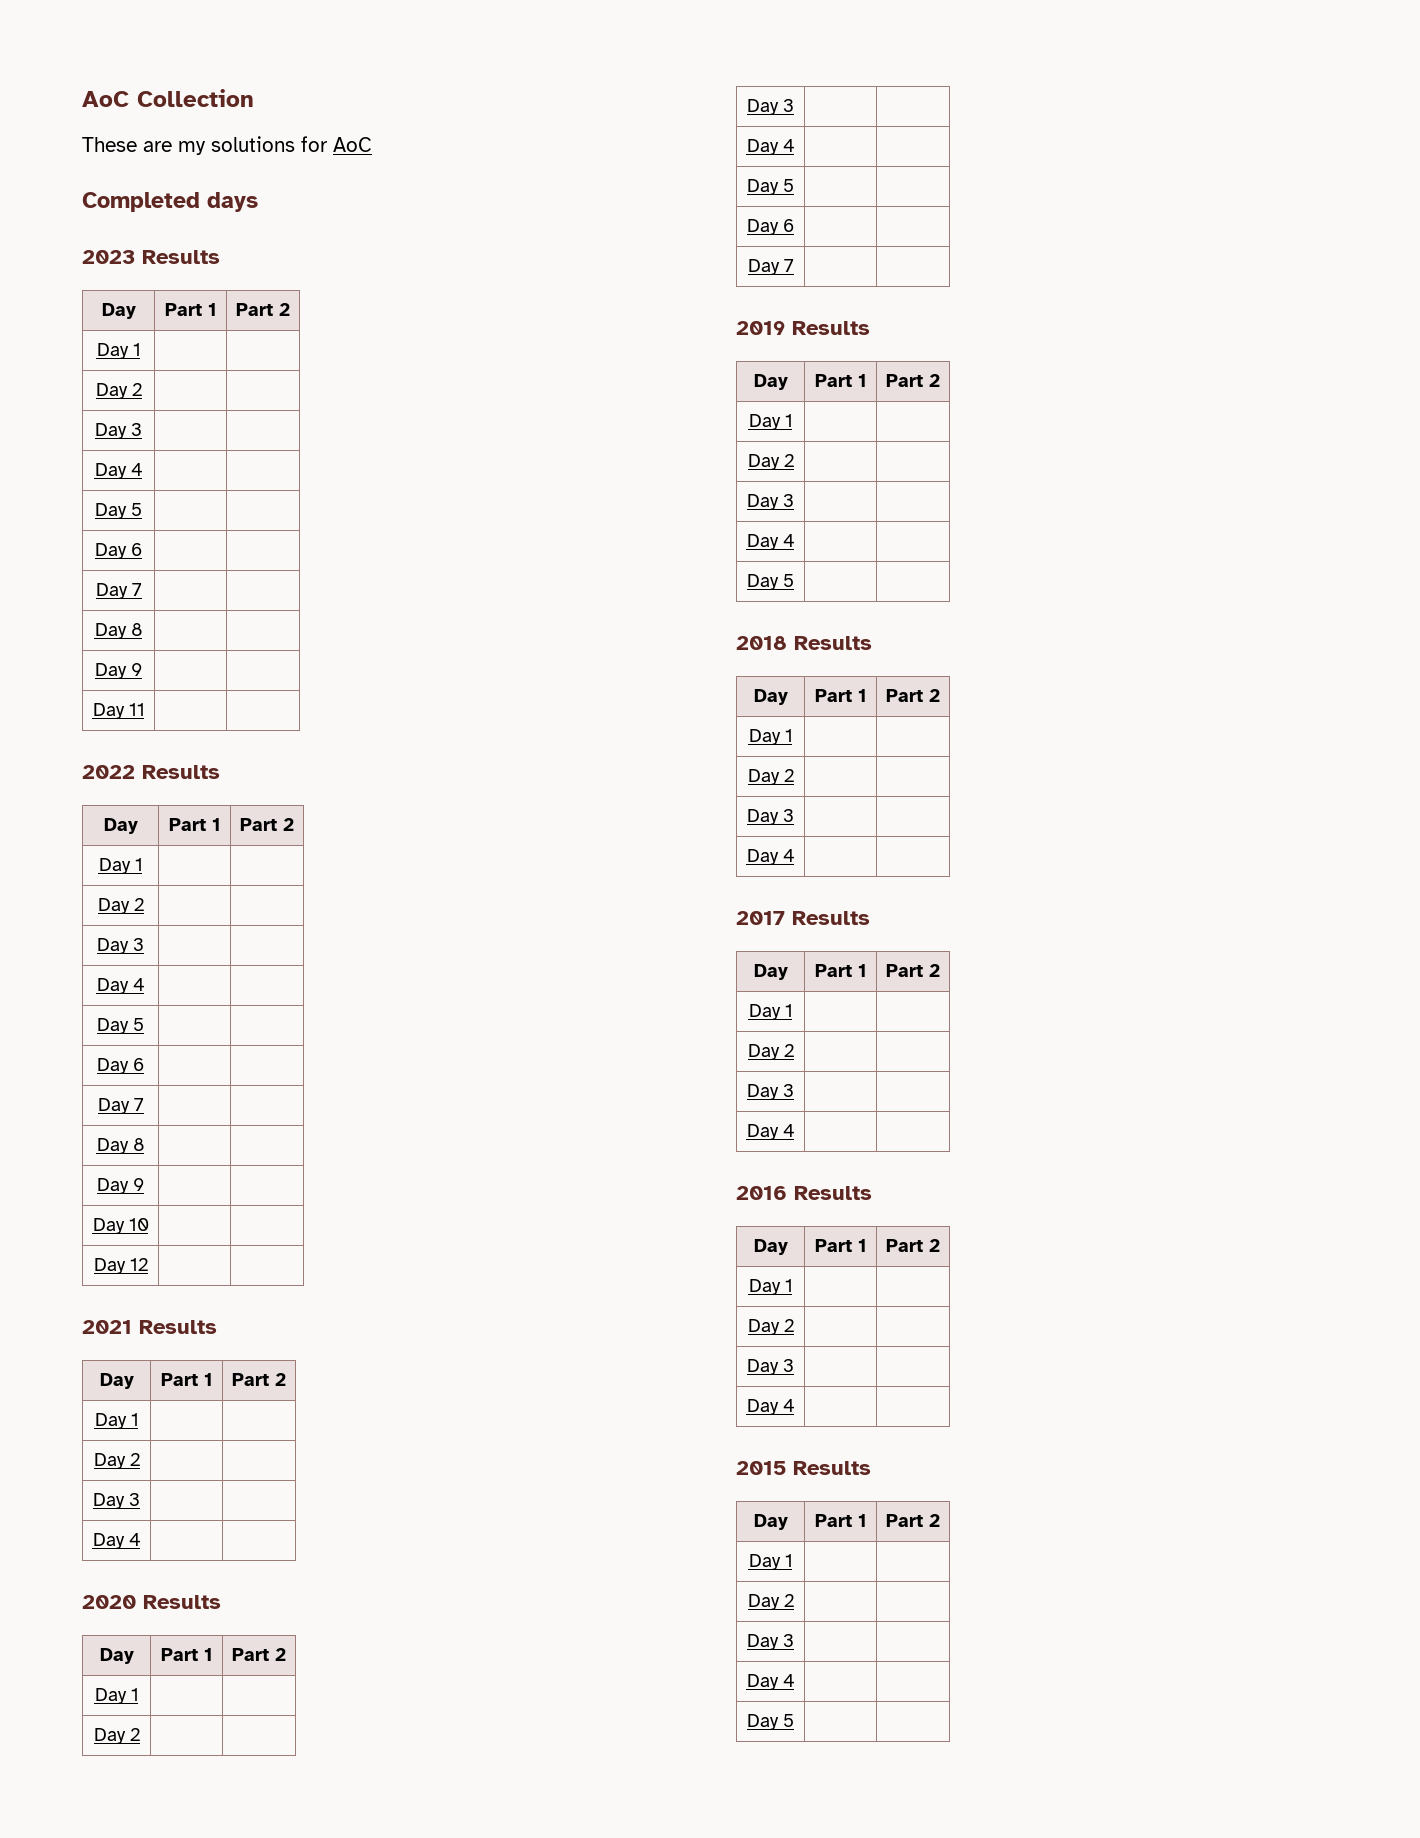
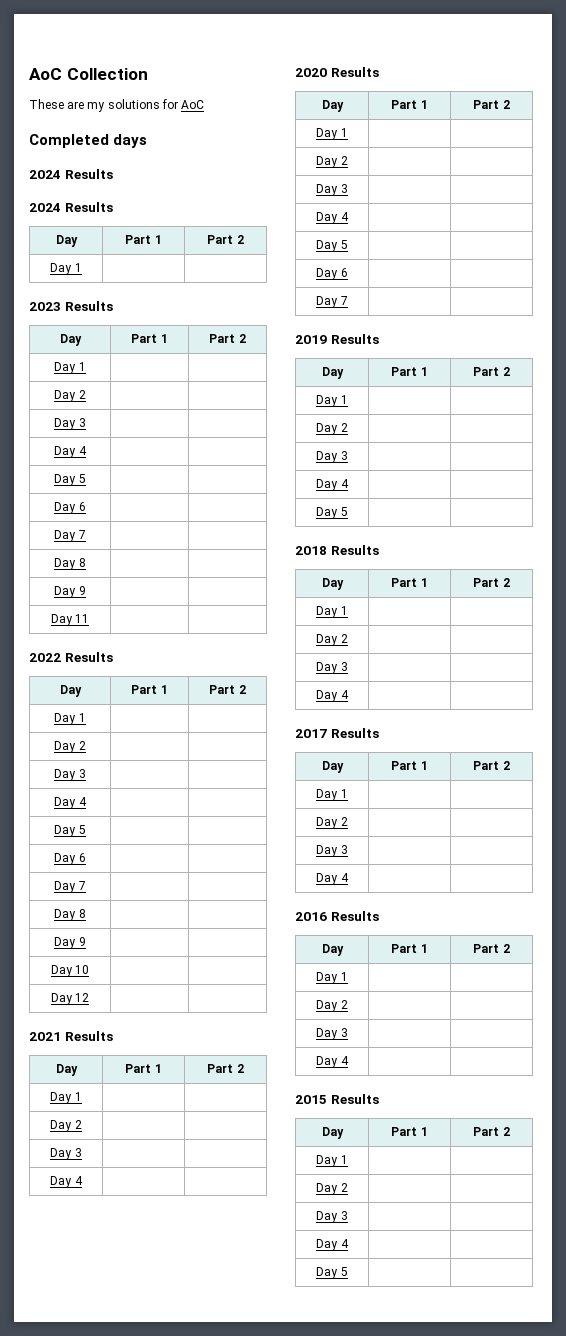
(258, 202) none -> [29,169,113,179] [29,202,113,212] [55,235,78,247] [125,235,162,244] [207,235,244,244] [50,263,82,275] // 2024 Results // 2024 Results // Day | Part 1 | Part 2 // Day 1 | |

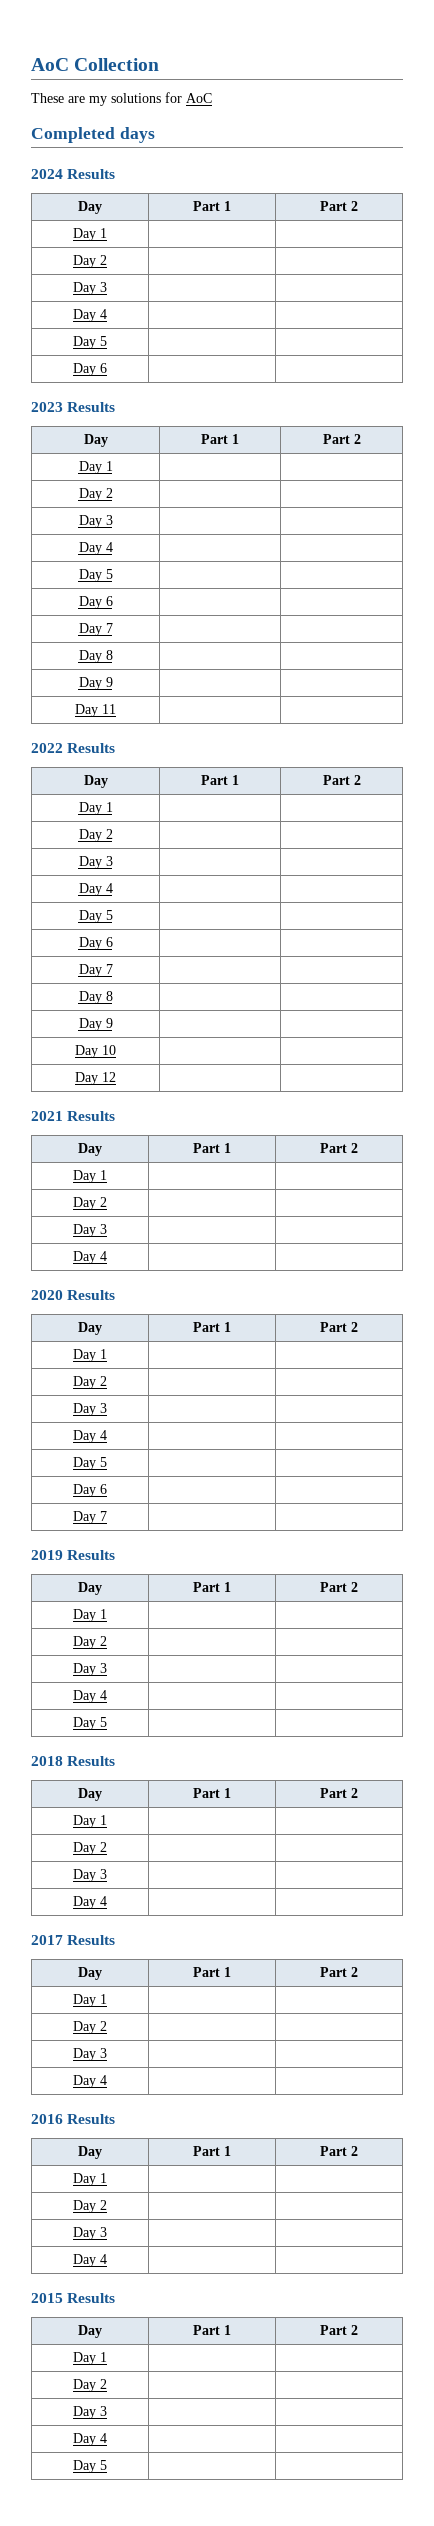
[29,202,113,212] [55,235,78,247] [125,235,162,244] [207,235,244,244] [50,263,82,275] // 2024 Results // Day | Part 1 | Part 2 // Day 1 | | -> [78,201,102,214] [193,201,231,211] [320,201,358,211] [73,228,107,241] [73,255,107,268] [73,282,107,295] [73,309,107,322] [73,336,107,349] [73,363,107,376] // Day | Part 1 | Part 2 // Day 1 | | // Day 2 | | // Day 3 | | // Day 4 | | // Day 5 | | // Day 6 | |

